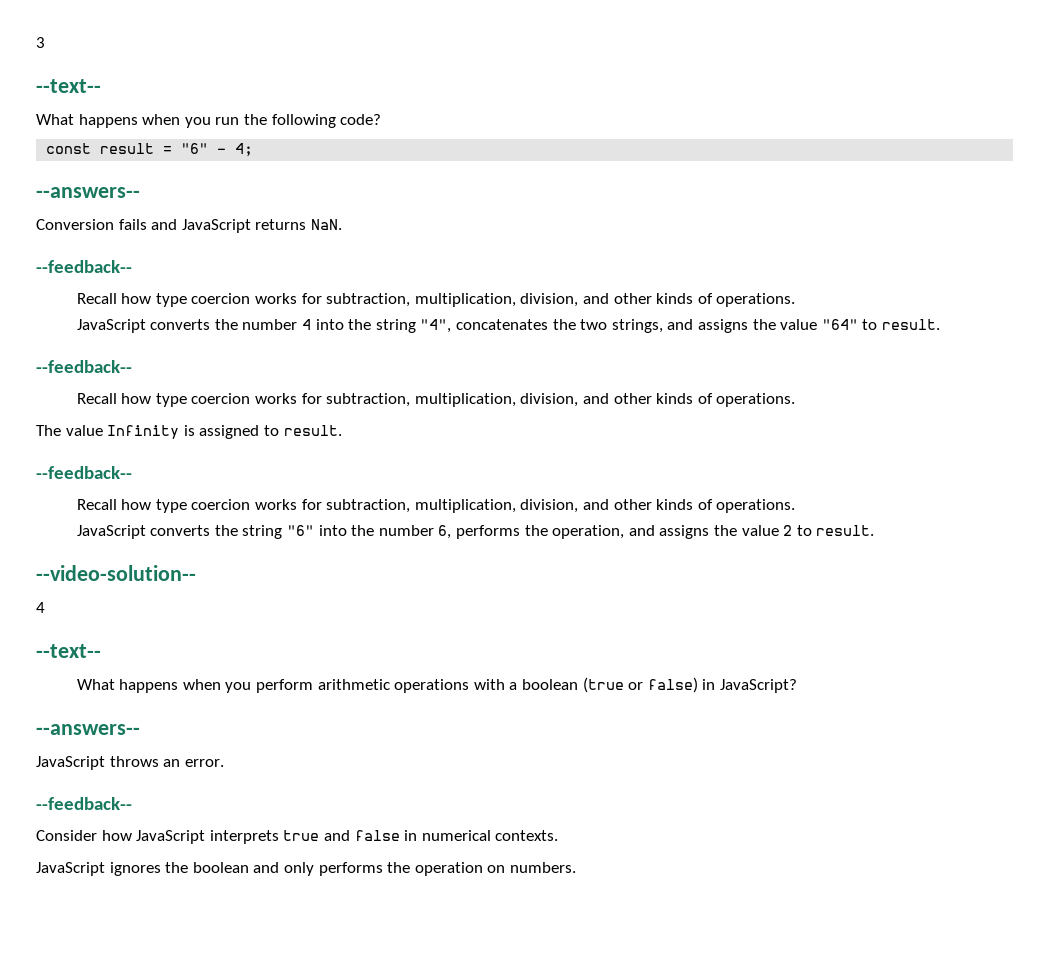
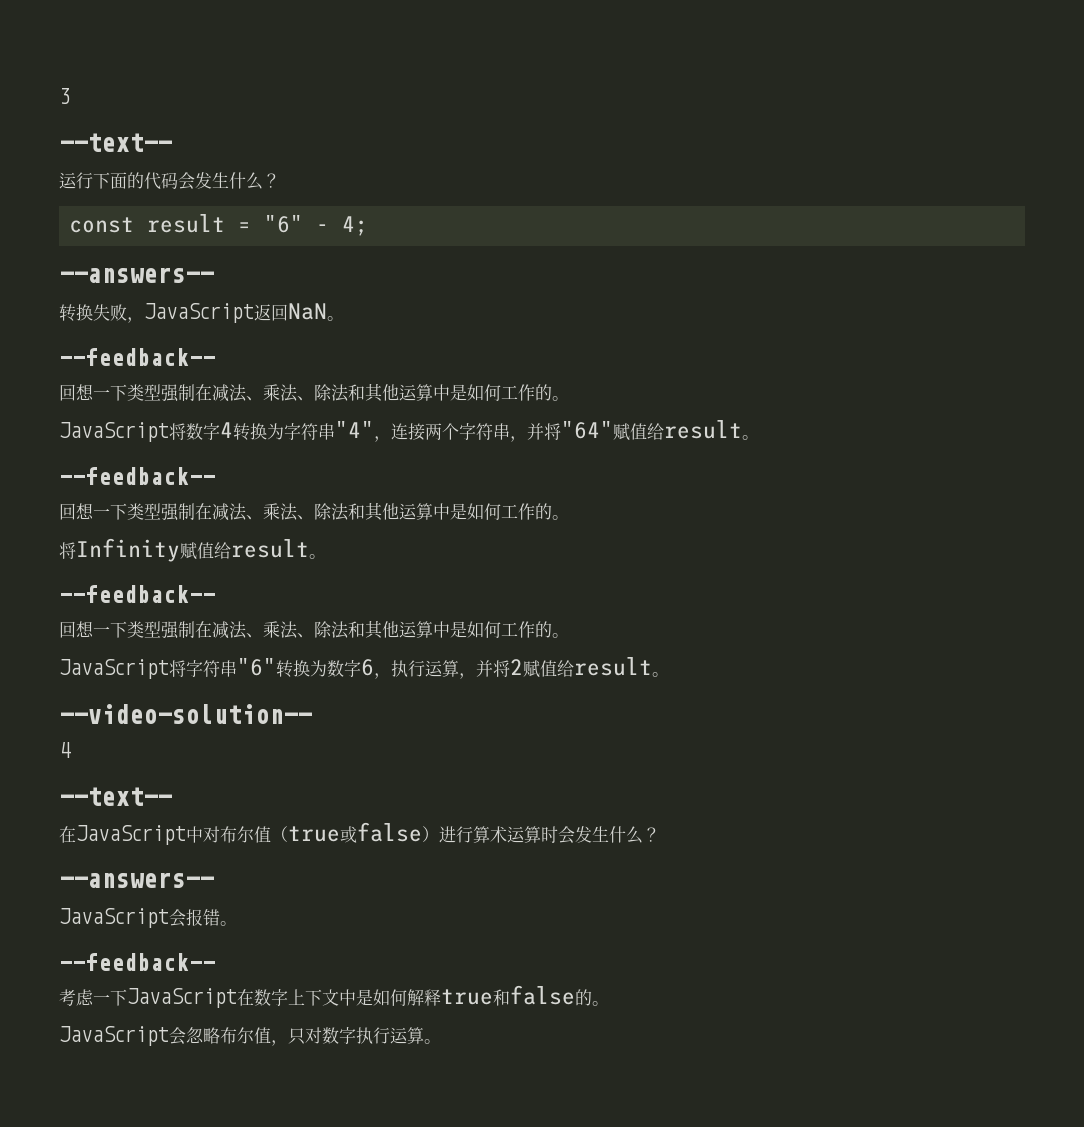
[36,114,382,128] What happens when you run the following code? -> [59,172,280,190] 运行下面的代码会发生什么？
[36,219,342,233] [36,260,132,273] [76,293,796,307] [76,319,940,333] [36,360,132,373] [76,393,796,407] [36,425,342,439] [36,466,132,479] [76,499,796,513] [76,525,875,539] [36,565,196,581] [36,602,45,613] [36,644,101,658] [76,677,797,693] [36,724,140,735] [36,756,224,770] [36,797,132,810] [36,830,559,844] [36,862,576,876] Conversion fails and JavaScript returns NaN. // --feedback-- // Recall how type coercion works for subtraction, multiplication, division, and other kinds of operations. // JavaScript converts the number 4 into the string "4", concatenates the two strings, and assigns the value "64" to result. // --feedback-- // Recall how type coercion works for subtraction, multiplication, division, and other kinds of operations. // The value Infinity is assigned to result. // --feedback-- // Recall how type coercion works for subtraction, multiplication, division, and other kinds of operations. // JavaScript converts the string "6" into the number 6, performs the operation, and assigns the value 2 to result. // --video-solution-- // 4 // --text-- // What happens when you perform arithmetic operations with a boolean (true or false) in JavaScript? // --answers-- // JavaScript throws an error. // --feedback-- // Consider how JavaScript interprets true and false in numerical contexts. // JavaScript ignores the boolean and only performs the operation on numbers. -> [59,303,344,323] [59,348,215,366] [59,383,569,402] [59,420,759,442] [59,467,215,485] [59,502,569,521] [59,538,326,562] [59,585,215,603] [59,620,569,639] [59,657,669,679] [59,704,312,724] [59,742,71,758] [59,787,172,806] [59,822,660,845] [59,872,214,888] [59,908,237,928] [59,953,215,971] [59,985,609,1008] [59,1026,441,1046] 转换失败，JavaScript返回NaN。 // --feedback-- // 回想一下类型强制在减法、乘法、除法和其他运算中是如何工作的。 // JavaScript将数字4转换为字符串"4"，连接两个字符串，并将"64"赋值给result。 // --feedback-- // 回想一下类型强制在减法、乘法、除法和其他运算中是如何工作的。 // 将Infinity赋值给result。 // --feedback-- // 回想一下类型强制在减法、乘法、除法和其他运算中是如何工作的。 // JavaScript将字符串"6"转换为数字6，执行运算，并将2赋值给result。 // --video-solution-- // 4 // --text-- // 在JavaScript中对布尔值（true或false）进行算术运算时会发生什么？ // --answers-- // JavaScript会报错。 // --feedback-- // 考虑一下JavaScript在数字上下文中是如何解释true和false的。 // JavaScript会忽略布尔值，只对数字执行运算。

